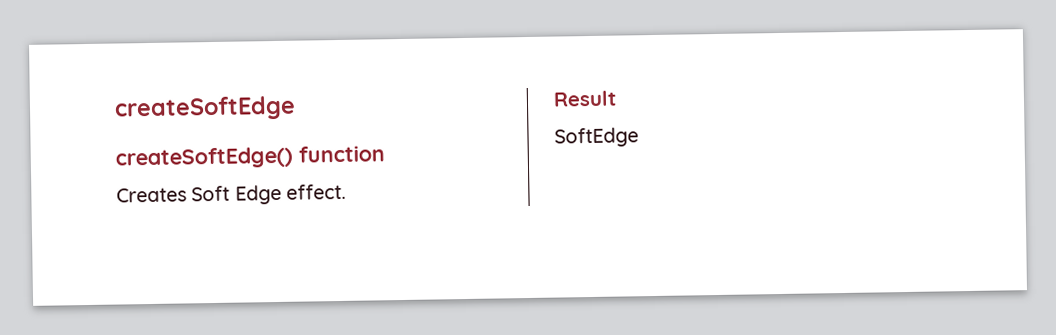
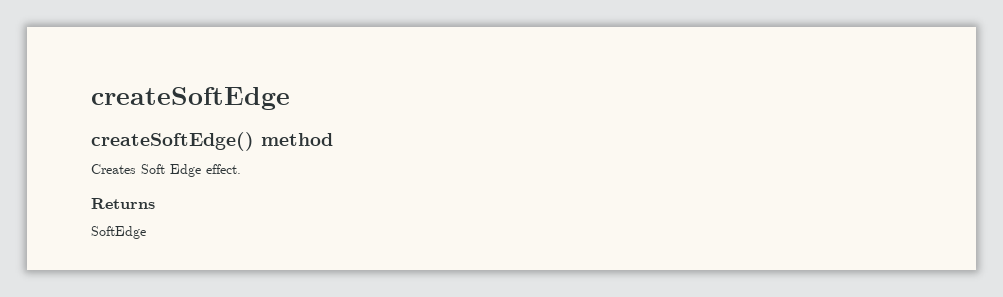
[298,145,385,163] function -> [261,133,333,146] method
[553,90,617,107] Result -> [91,198,155,209] Returns

